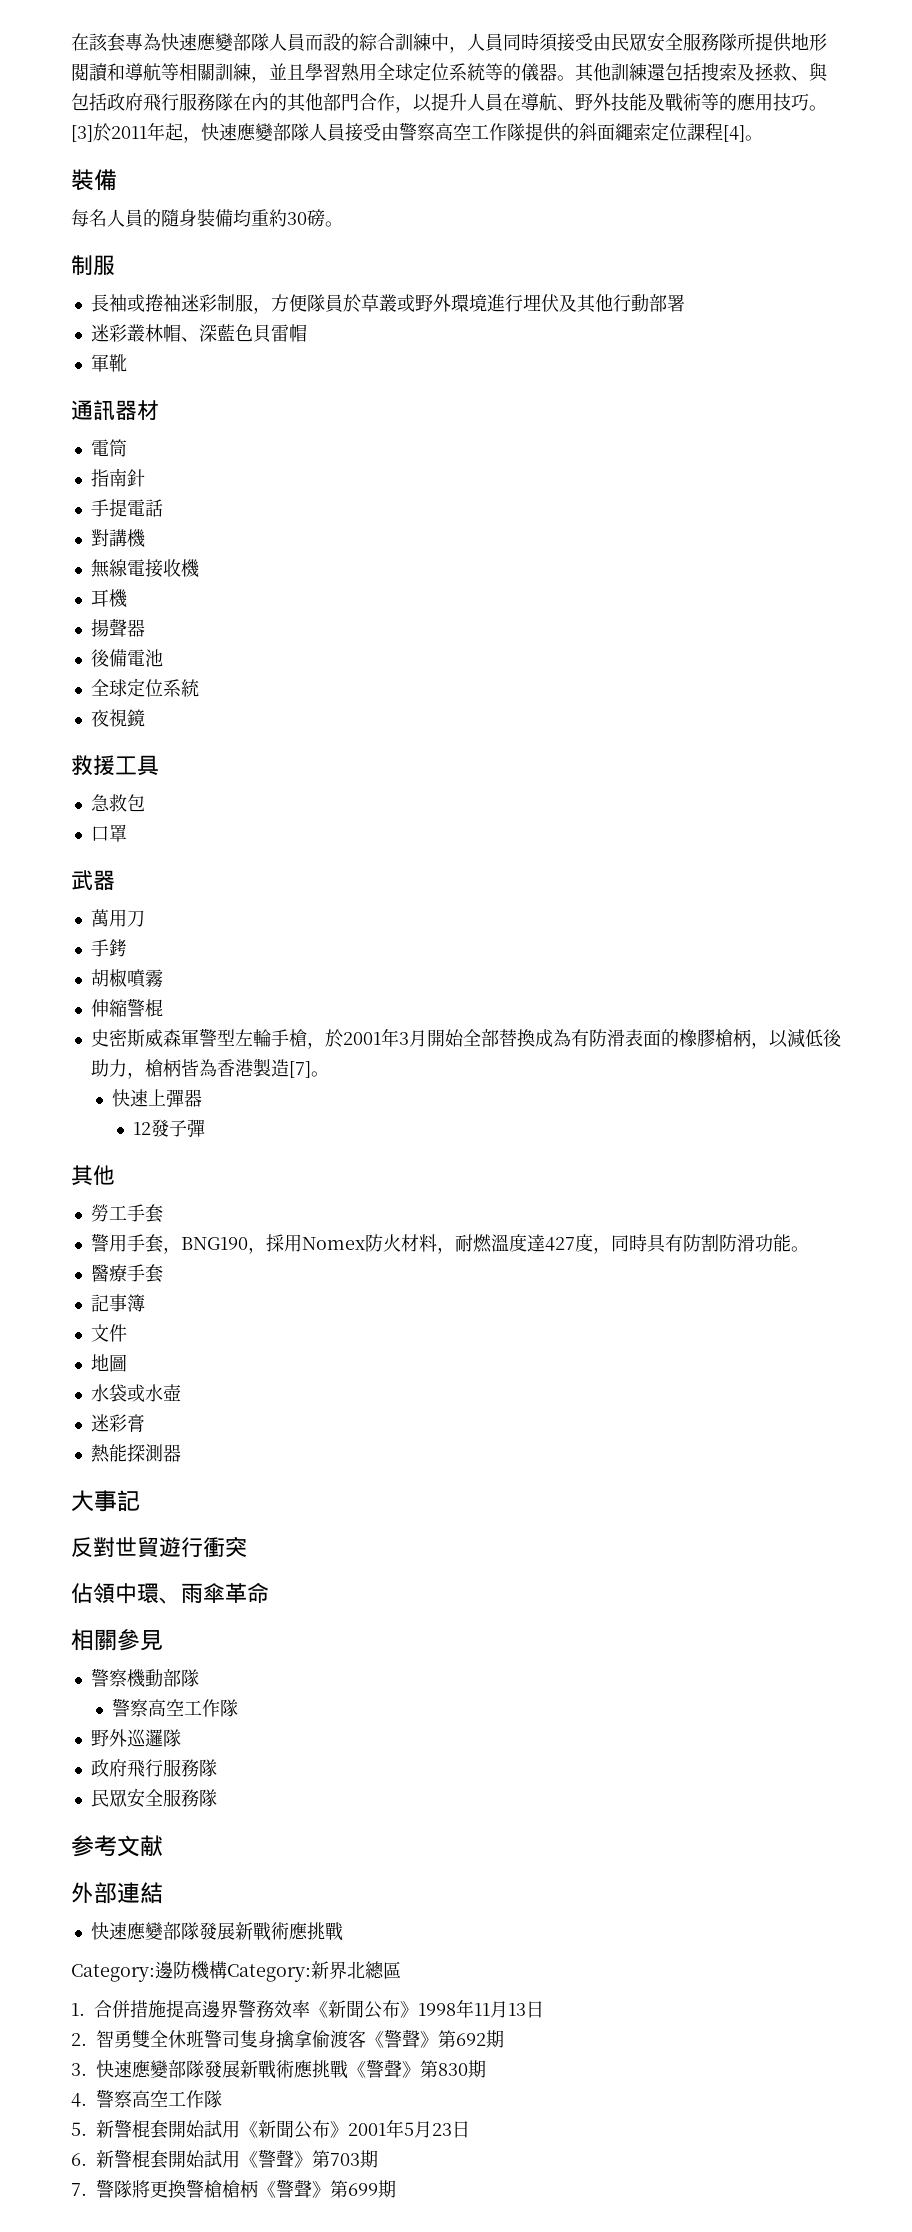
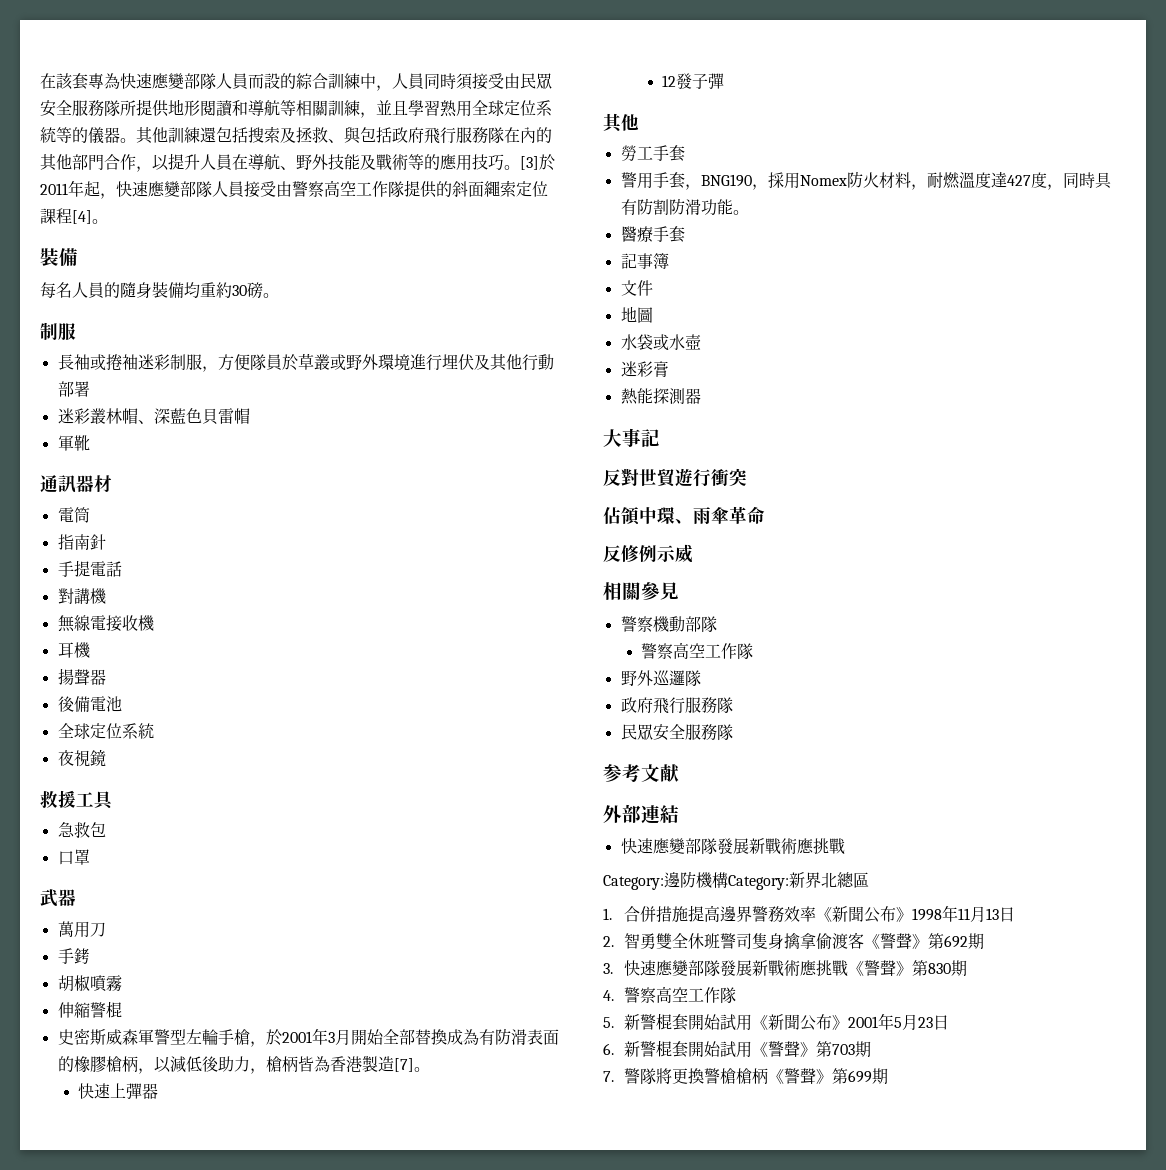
(269, 1593) none -> [603,544,693,563] // 反修例示威

